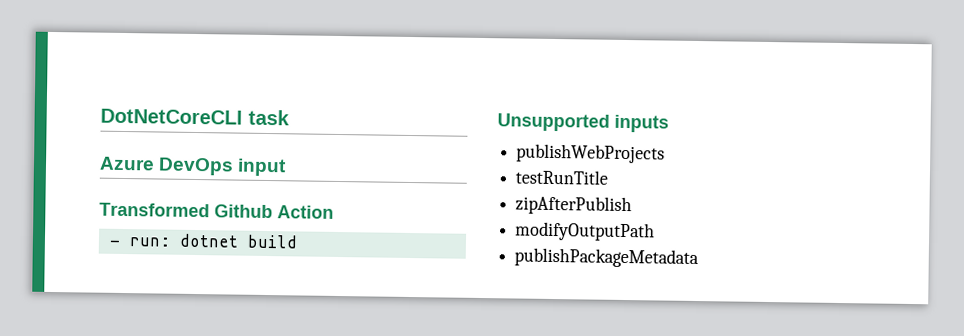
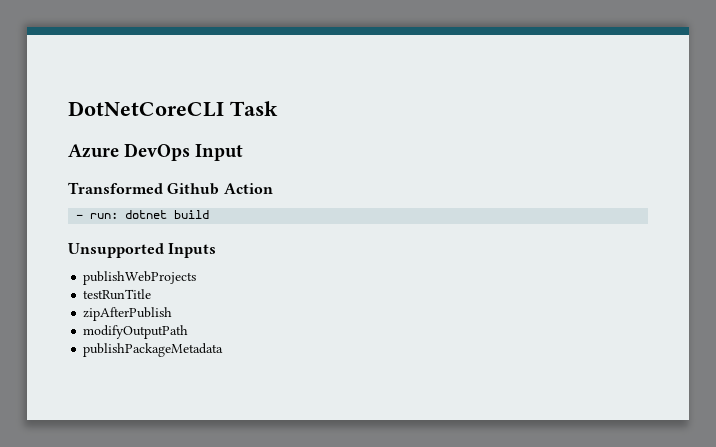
[248,109,290,126] task -> [230,101,278,116] Task
[237,158,288,177] input -> [195,144,244,161] Input
[614,114,669,133] inputs -> [168,243,217,258] Inputs

